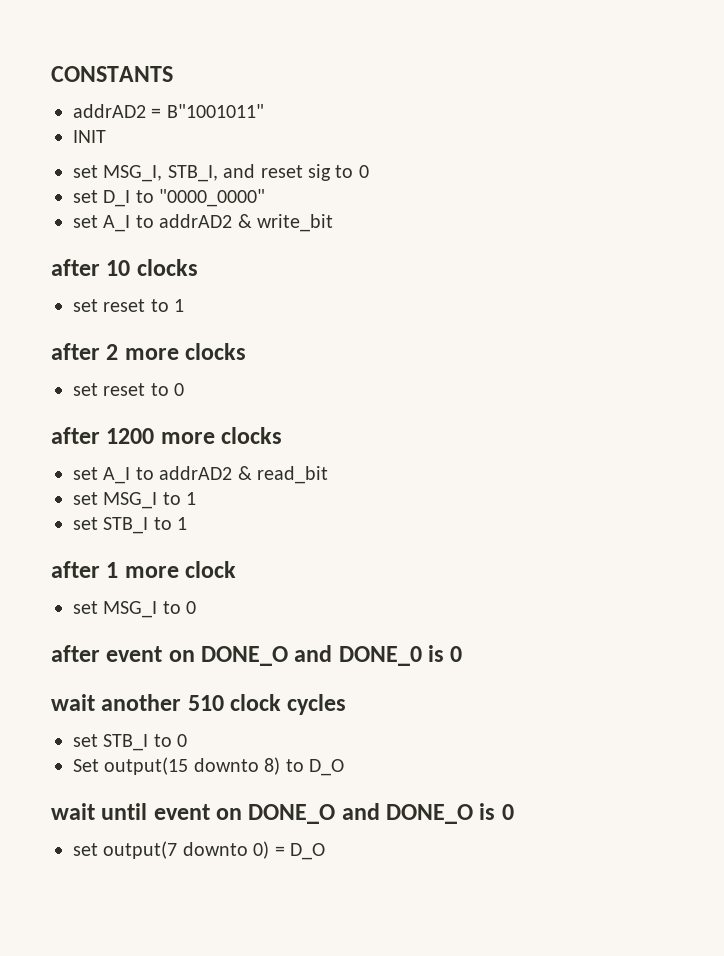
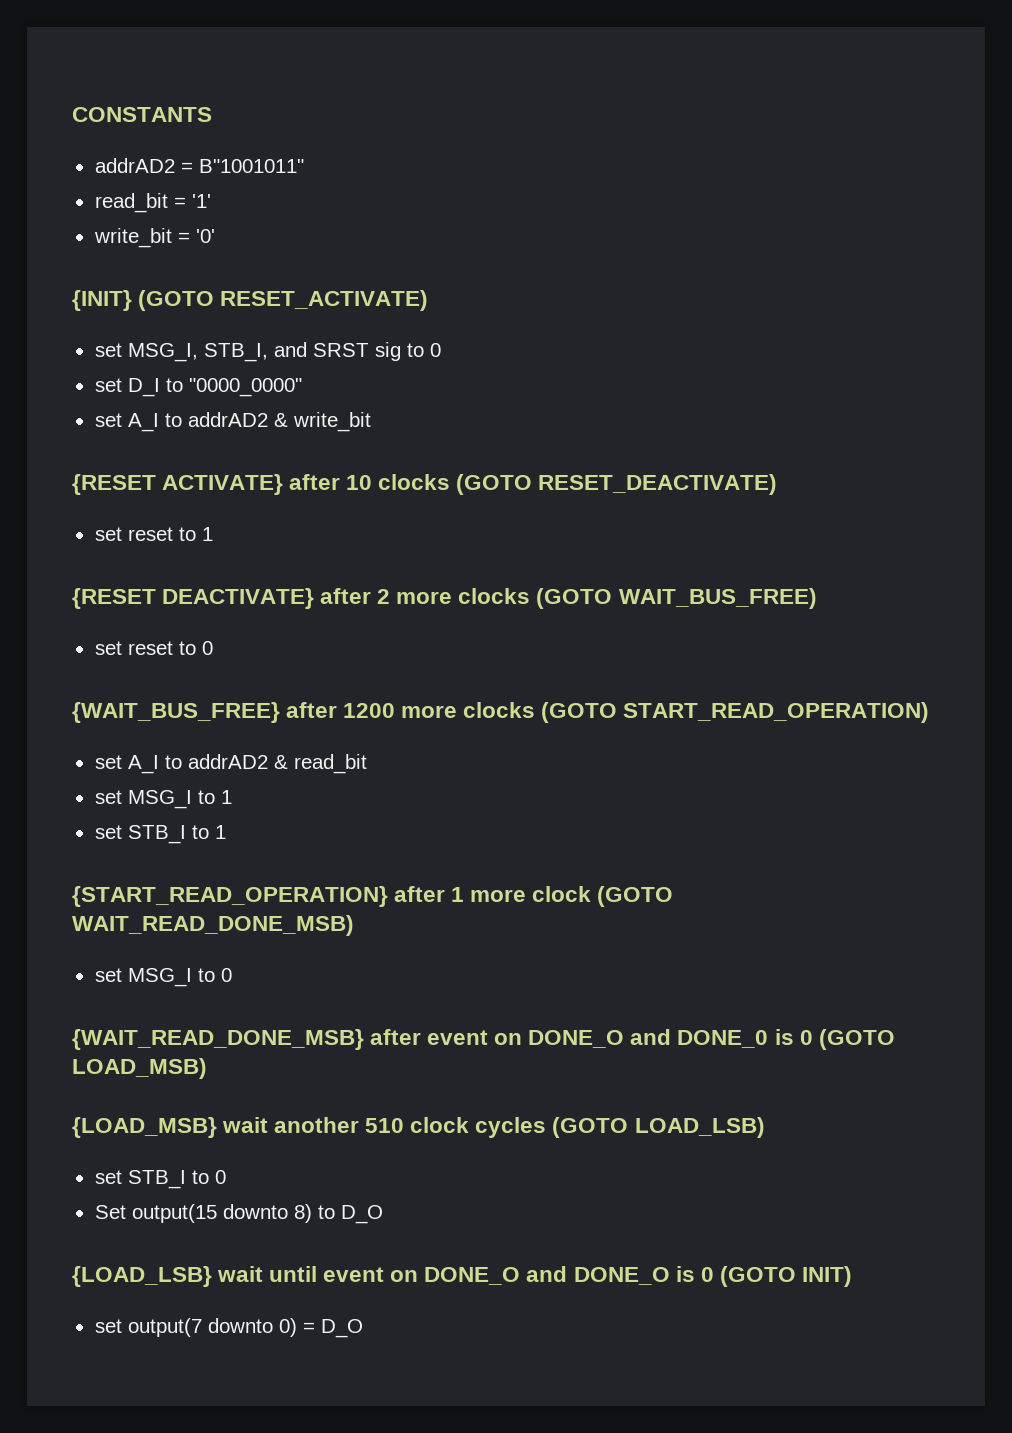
[73,130,106,143] INIT -> [94,193,211,213] [93,228,215,248] [72,290,429,311] read_bit = '1' // write_bit = '0' // {INIT} (GOTO RESET_ACTIVATE)
[260,165,303,178] reset -> [312,343,369,357] SRST
(333, 223) none -> [72,474,284,495] {RESET ACTIVATE}
(198, 267) none -> [456,474,778,495] (GOTO RESET_DEACTIVATE)
(185, 305) none -> [72,588,315,609] {RESET DEACTIVATE}
(247, 351) none -> [536,588,817,609] (GOTO WAIT_BUS_FREE)
(185, 389) none -> [72,702,280,723] {WAIT_BUS_FREE}
(283, 435) none -> [541,702,930,723] (GOTO START_READ_OPERATION)
(188, 523) none -> [72,886,388,907] {START_READ_OPERATION}
(237, 569) none -> [597,886,674,907] [72,915,354,936] (GOTO WAIT_READ_DONE_MSB)
(197, 607) none -> [72,1029,364,1050] {WAIT_READ_DONE_MSB}
(463, 654) // -> [818,1029,895,1050] [72,1058,207,1079] [72,1117,217,1138] (GOTO LOAD_MSB) // {LOAD_MSB}
(347, 704) none -> [552,1117,765,1138] (GOTO LOAD_LSB)
(344, 767) none -> [72,1266,212,1287] {LOAD_LSB}
(514, 812) none -> [719,1266,852,1287] (GOTO INIT)

